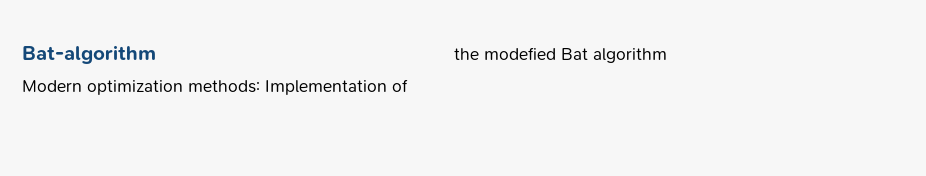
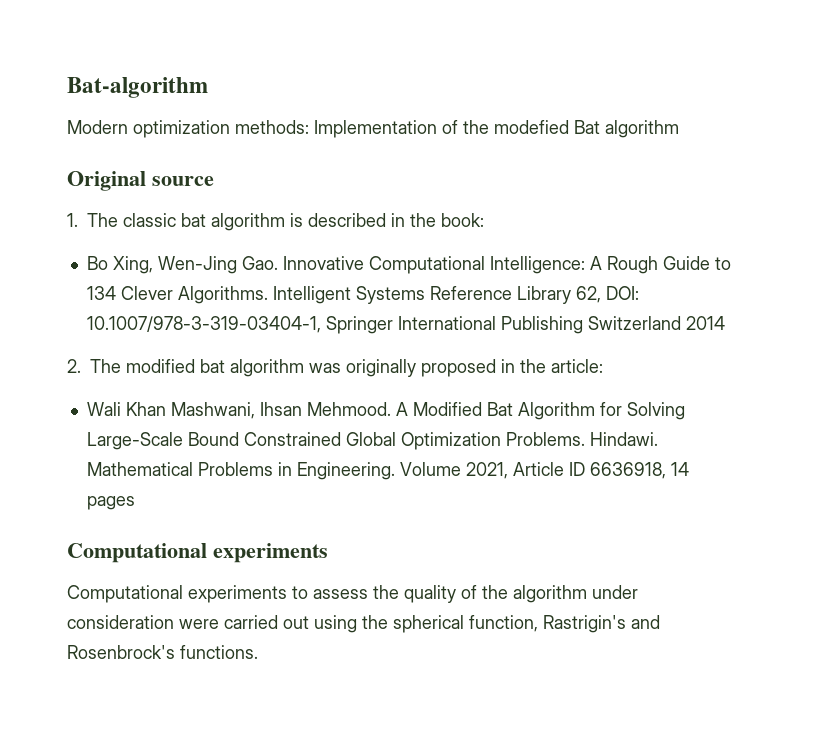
(667, 55) none -> [67,171,214,191] [67,213,484,231] [86,256,731,274] [86,286,639,304] [86,316,725,334] [67,359,603,377] [86,402,685,420] [86,432,658,450] [86,462,689,480] [86,496,135,510] [67,543,328,563] [67,585,638,603] [67,615,660,633] [67,645,258,659] // Original source // 1. The classic bat algorithm is described in the book: // Bo Xing, Wen-Jing Gao. Innovative Computational Intelligence: A Rough Guide to 134 Clever Algorithms. Intelligent Systems Reference Library 62, DOI: 10.1007/978-3-319-03404-1, Springer International Publishing Switzerland 2014 // 2. The modified bat algorithm was originally proposed in the article: // Wali Khan Mashwani, Ihsan Mehmood. A Modified Bat Algorithm for Solving Large-Scale Bound Constrained Global Optimization Problems. Hindawi. Mathematical Problems in Engineering. Volume 2021, Article ID 6636918, 14 pages // Computational experiments // Computational experiments to assess the quality of the algorithm under consideration were carried out using the spherical function, Rastrigin's and Rosenbrock's functions.

